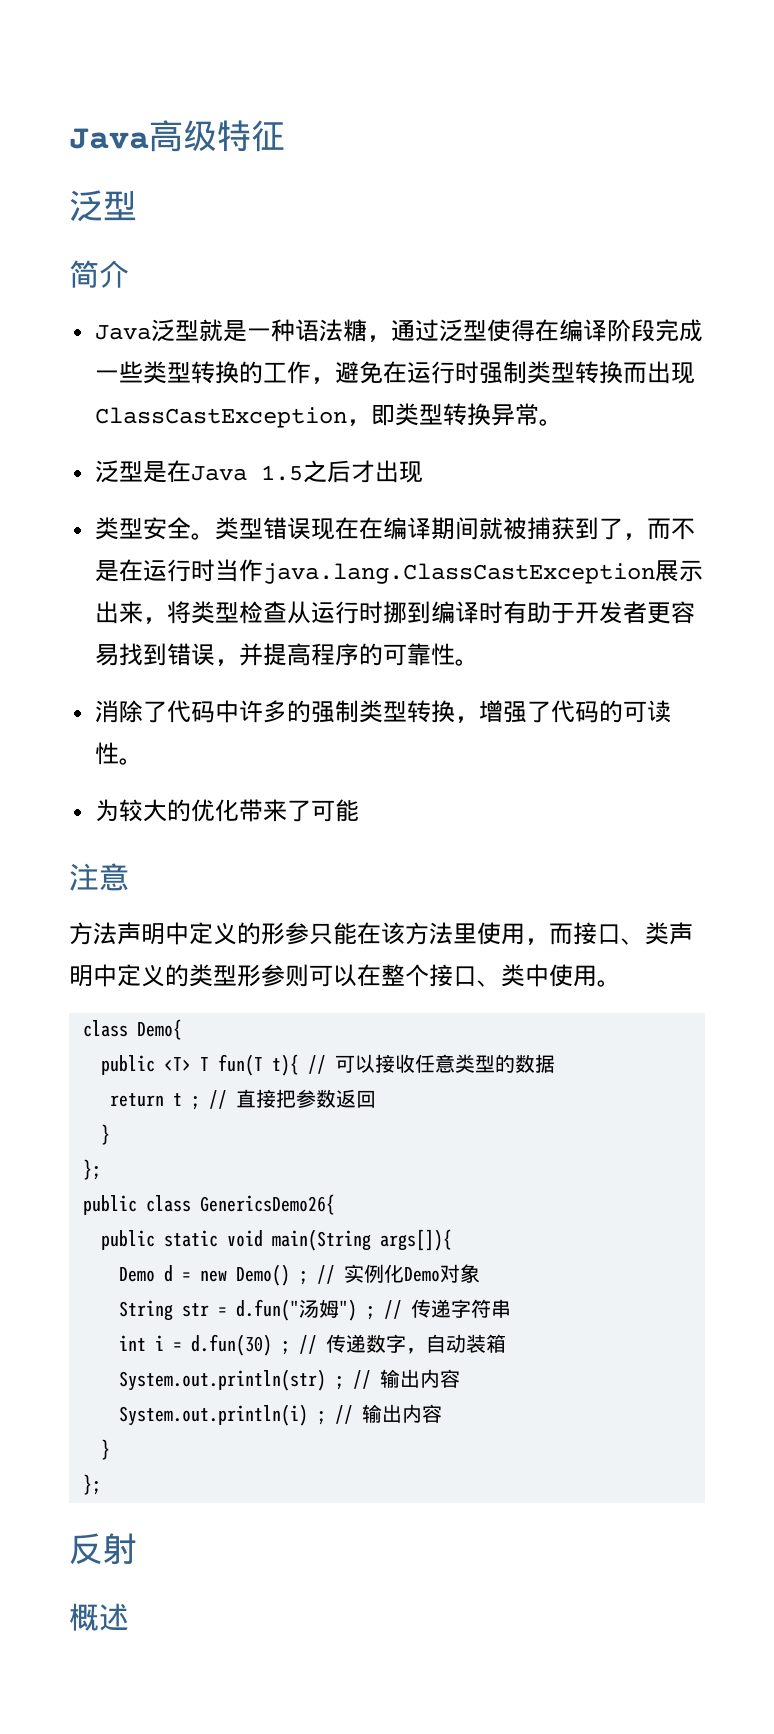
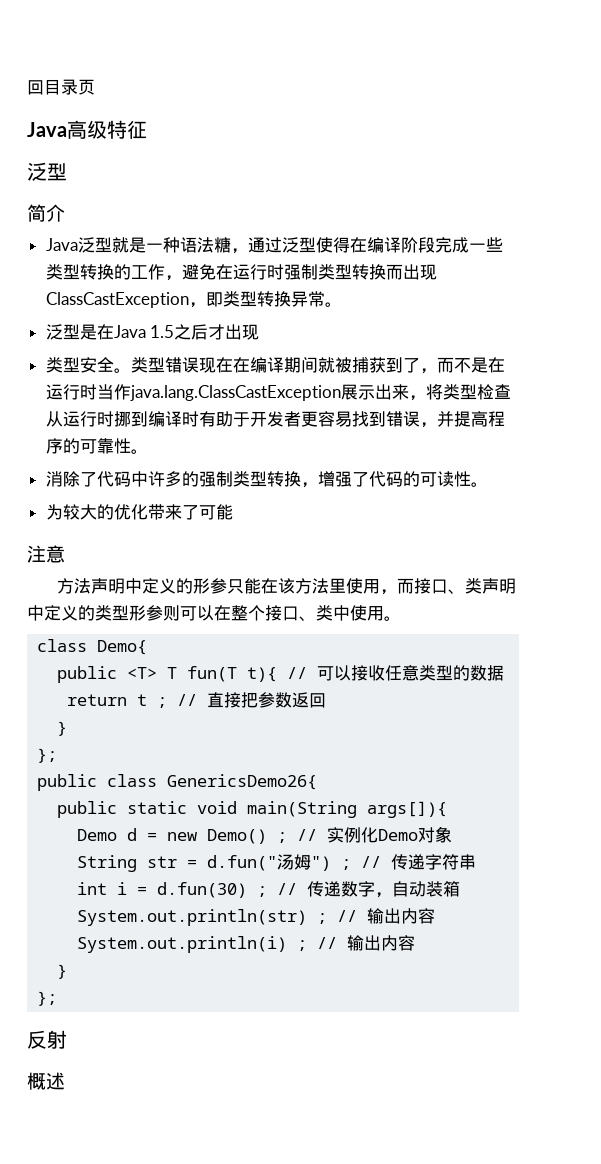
(69, 138) none -> [27,79,95,95] 回目录页 //

